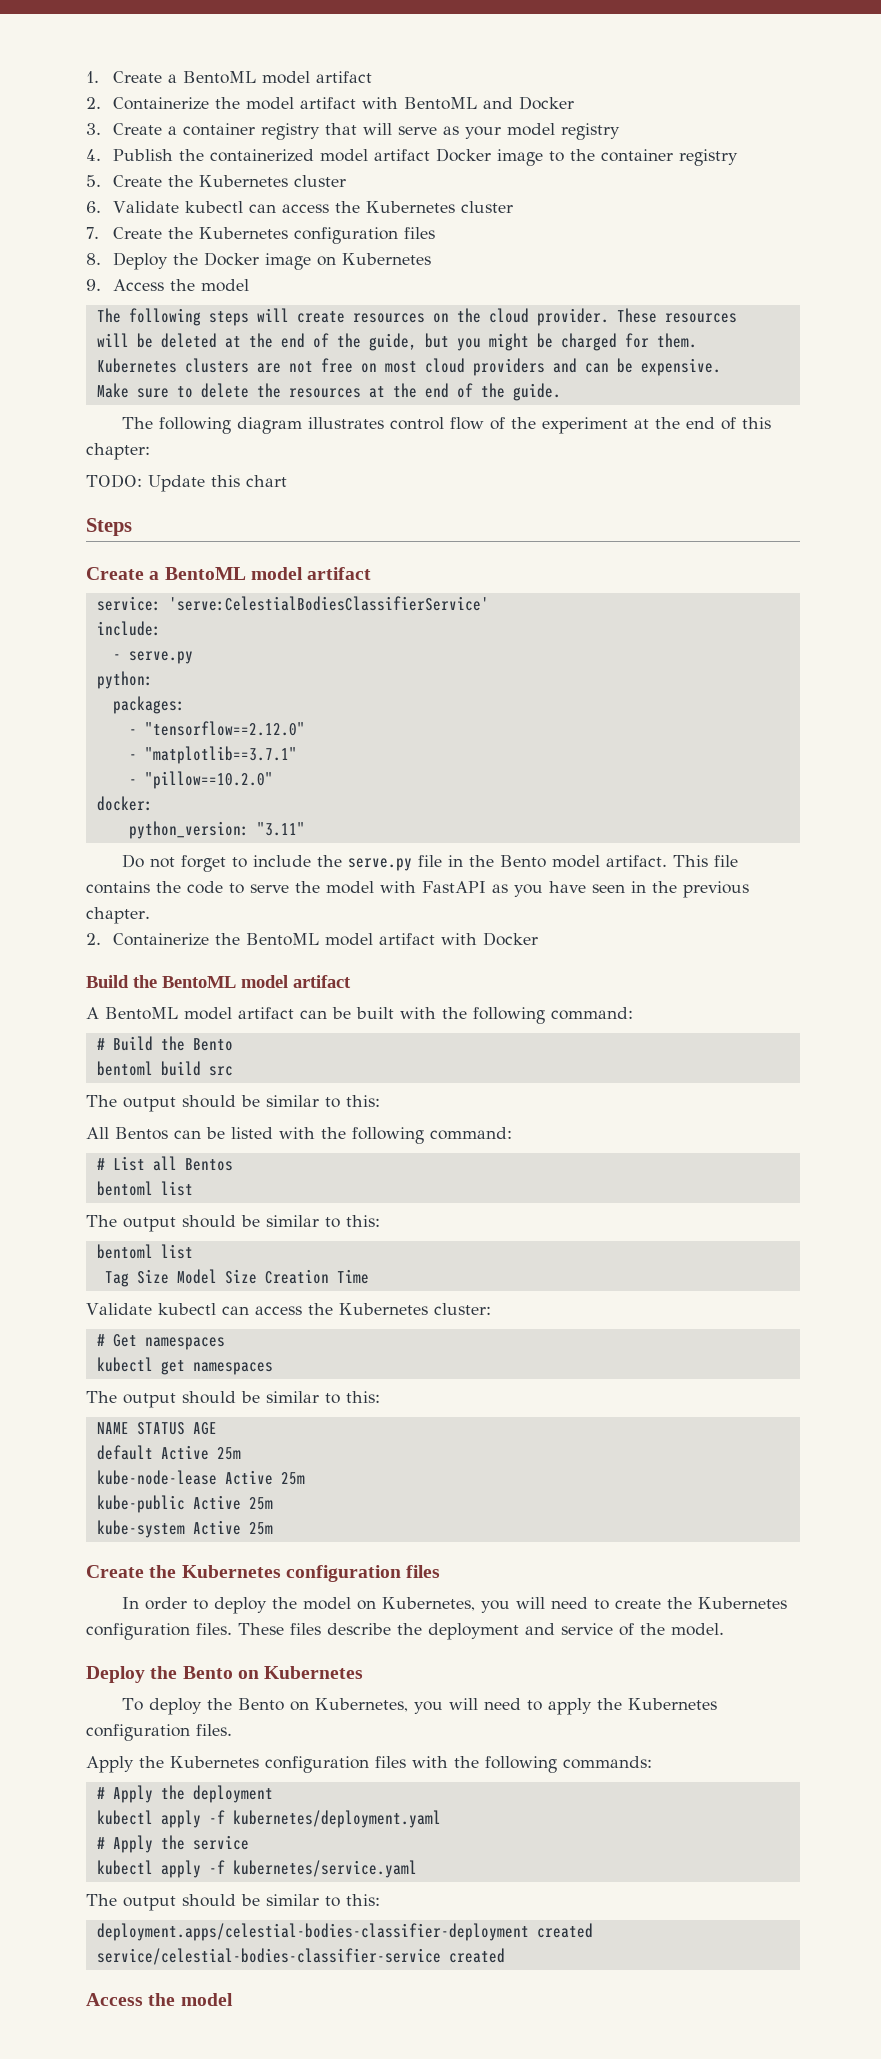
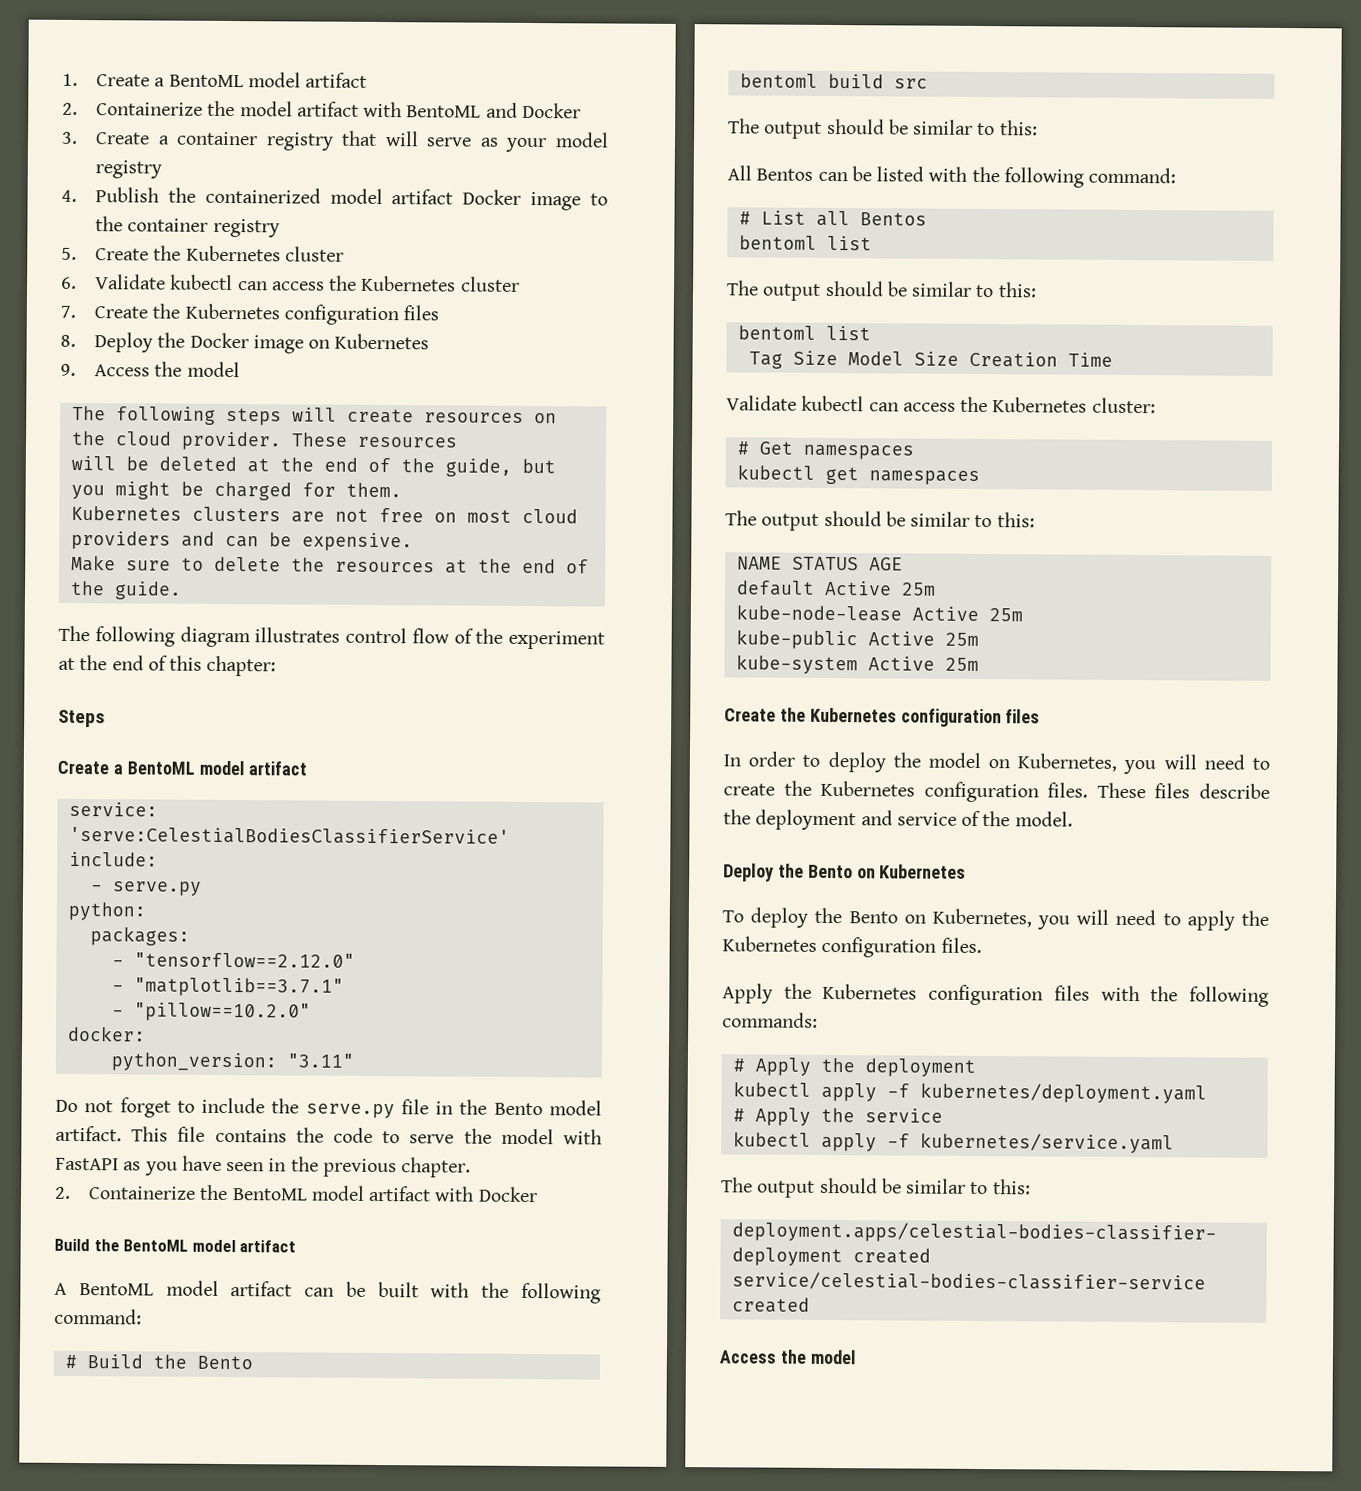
[86,474,287,492] // TODO: Update this chart -> (277, 666) none

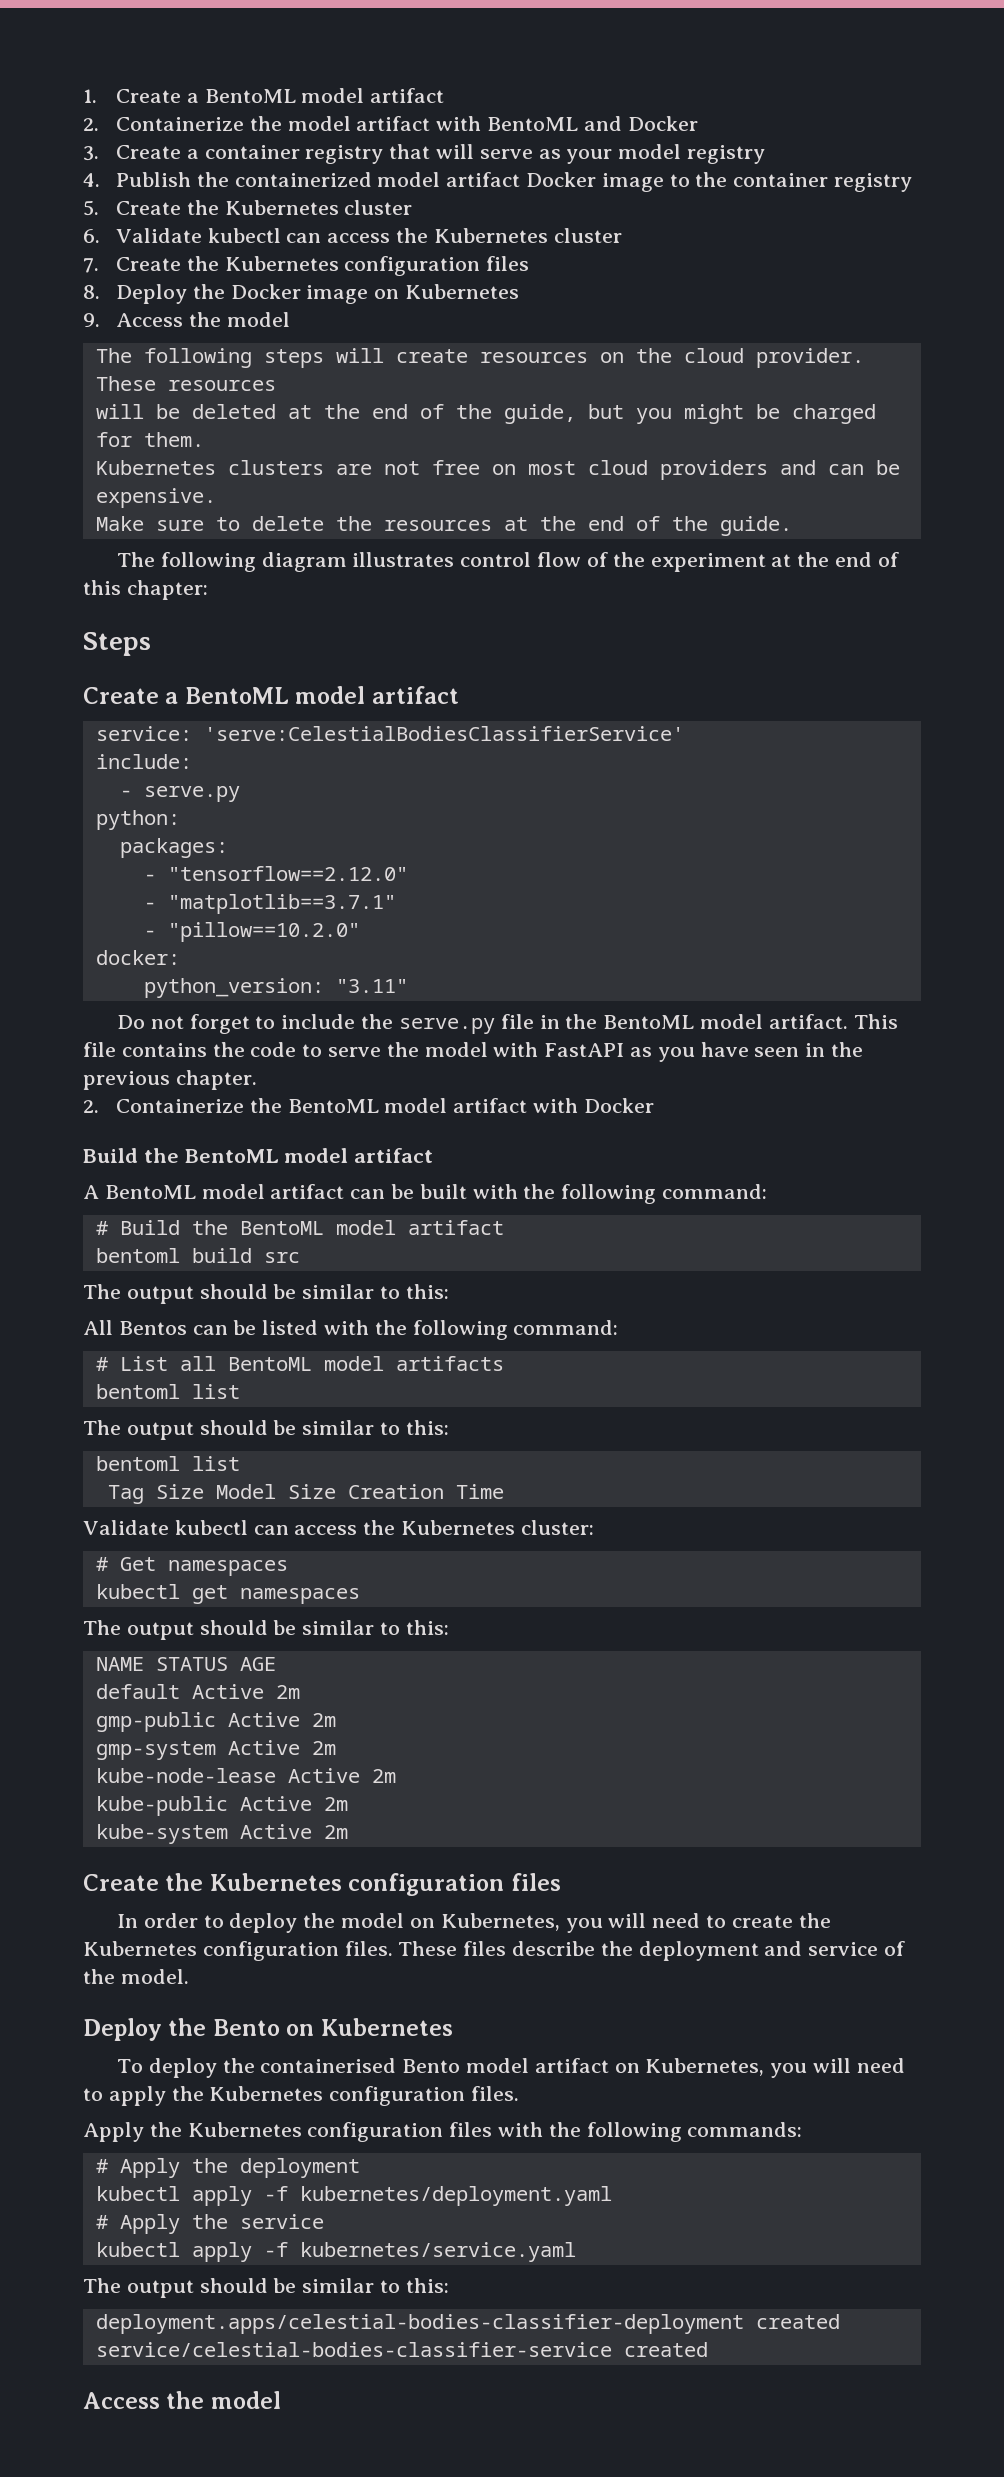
[493,1102,543,1116] Bento -> [603,1015,695,1029] BentoML
[196,1355,253,1370] Bento -> [239,1220,504,1235] BentoML model artifact
[859,212,927,226] Bentos -> [227,1356,504,1371] BentoML model artifacts
[900,582,936,596] 25m -> [275,1685,300,1699] [95,1712,336,1732] [95,1740,336,1760] 2m // gmp-public Active 2m // gmp-system Active 2m
[988,608,1023,622] 25m -> [371,1769,396,1783] 2m
[944,632,979,646] 25m -> [323,1797,348,1811] 2m
[944,657,979,671] 25m -> [323,1825,348,1839] 2m
[848,911,898,924] Bento -> [260,2058,609,2073] containerised Bento model artifact

